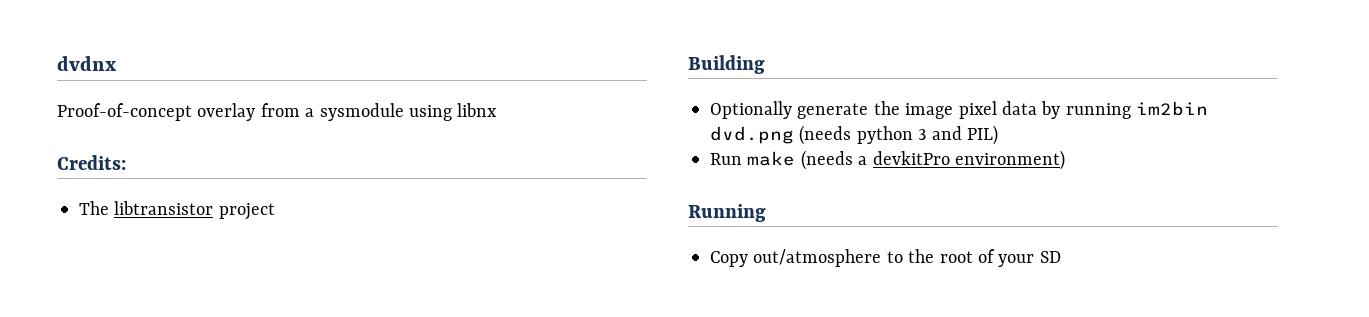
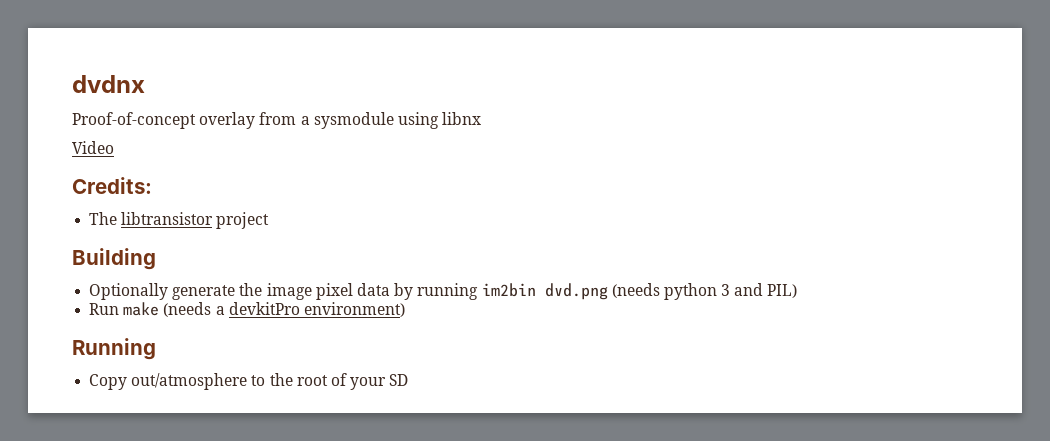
(498, 110) none -> [72,141,114,154] // Video

